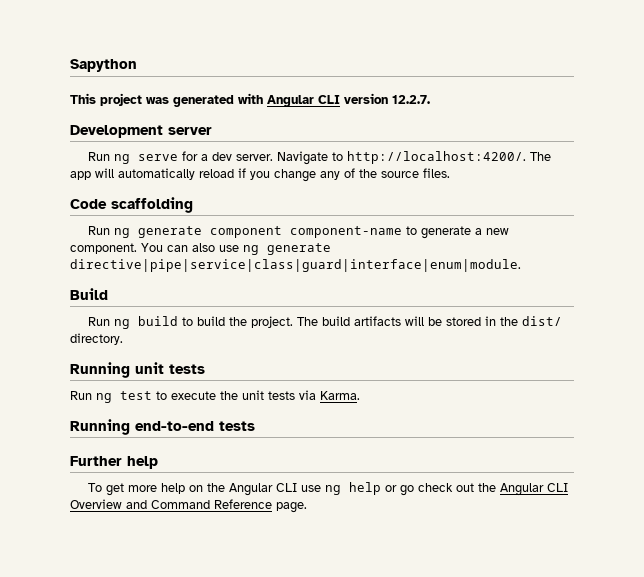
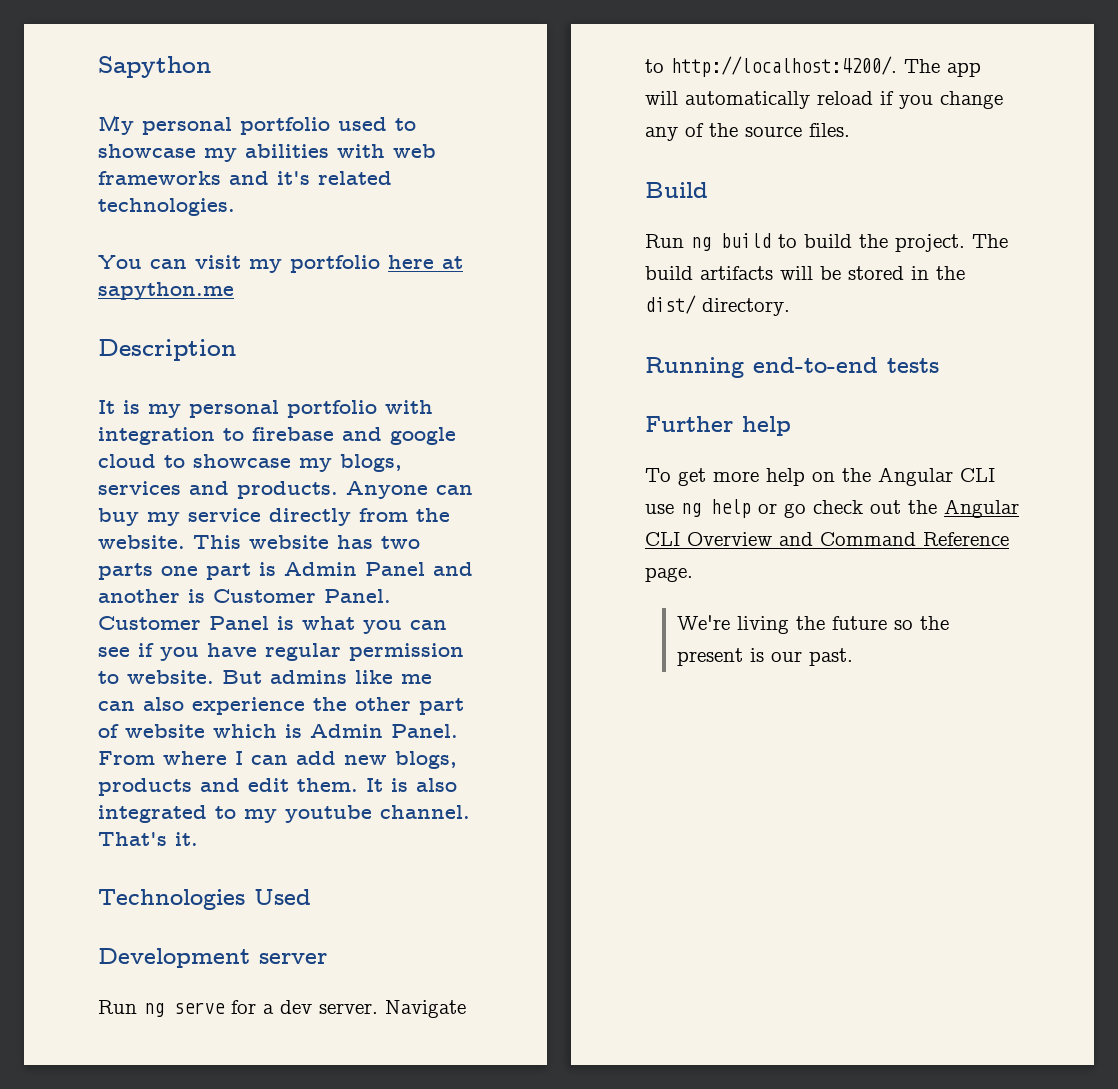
[70,93,430,107] This project was generated with Angular CLI version 12.2.7. -> [98,115,416,135] [98,144,436,162] [98,171,392,185] [98,198,235,216] [98,255,463,273] [98,282,234,300] [98,339,236,361] [98,400,433,418] [98,427,456,445] [98,454,402,472] [98,481,473,499] [98,508,450,526] [98,535,420,549] [98,562,473,580] [98,589,391,603] [98,616,447,634] [98,643,464,661] [98,670,432,684] [98,697,464,715] [98,724,458,738] [98,751,457,769] [98,778,457,796] [98,805,470,823] [98,832,198,846] [98,889,311,910] My personal portfolio used to showcase my abilities with web frameworks and it's related technologies. // You can visit my portfolio here at sapython.me // Description // It is my personal portfolio with integration to firebase and google cloud to showcase my blogs, services and products. Anyone can buy my service directly from the website. This website has two parts one part is Admin Panel and another is Customer Panel. Customer Panel is what you can see if you have regular permission to website. But admins like me can also experience the other part of website which is Admin Panel. From where I can add new blogs, products and edit them. It is also integrated to my youtube channel. That's it. // Technologies Used
[70,197,193,213] [88,226,510,239] [70,243,331,255] [70,259,521,272] // Code scaffolding // Run ng generate component component-name to generate a new component. You can also use ng generate directive|pipe|service|class|guard|interface|enum|module. -> (850, 130) none
[70,362,205,378] [70,390,360,403] // Running unit tests // Run ng test to execute the unit tests via Karma. -> (790, 307) none
(307, 507) none -> [676,615,949,634] [676,648,853,666] // We're living the future so the present is our past.

